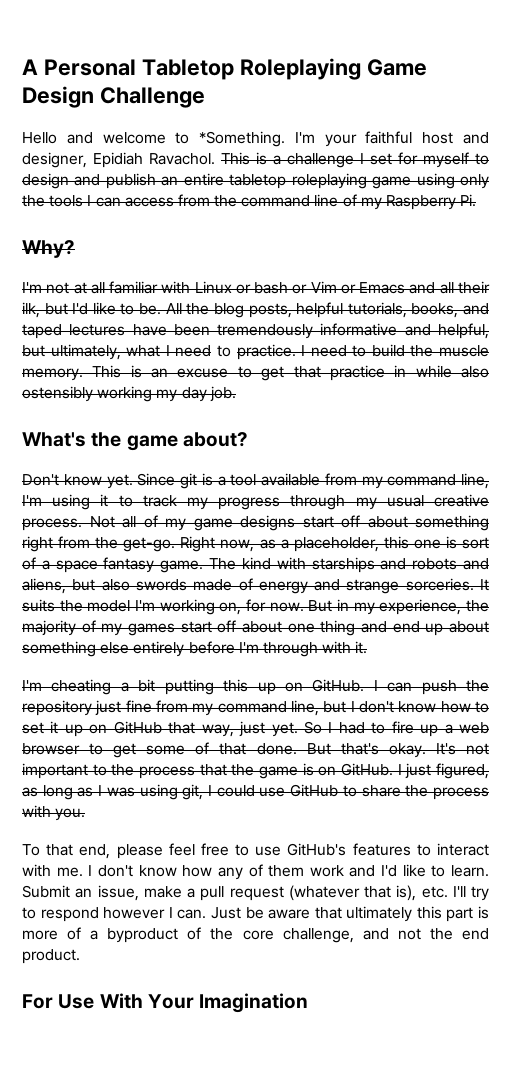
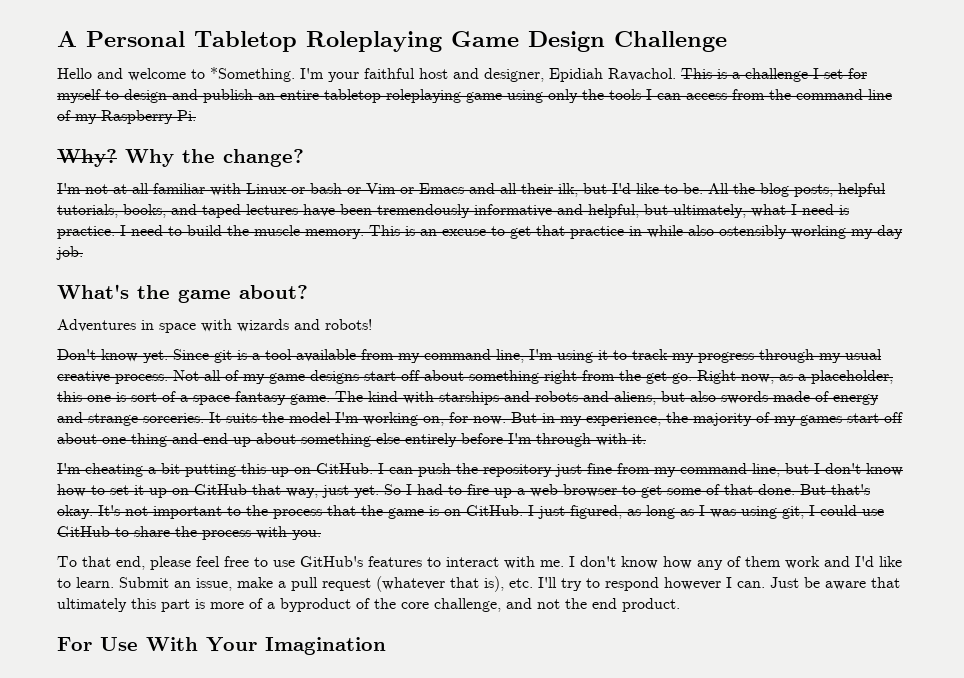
(75, 249) none -> [125,149,304,167] Why the change?
[216,345,231,357] to -> [839,205,849,215] is
(248, 439) none -> [57,319,372,333] // Adventures in space with wizards and robots!

